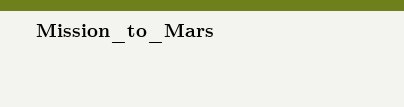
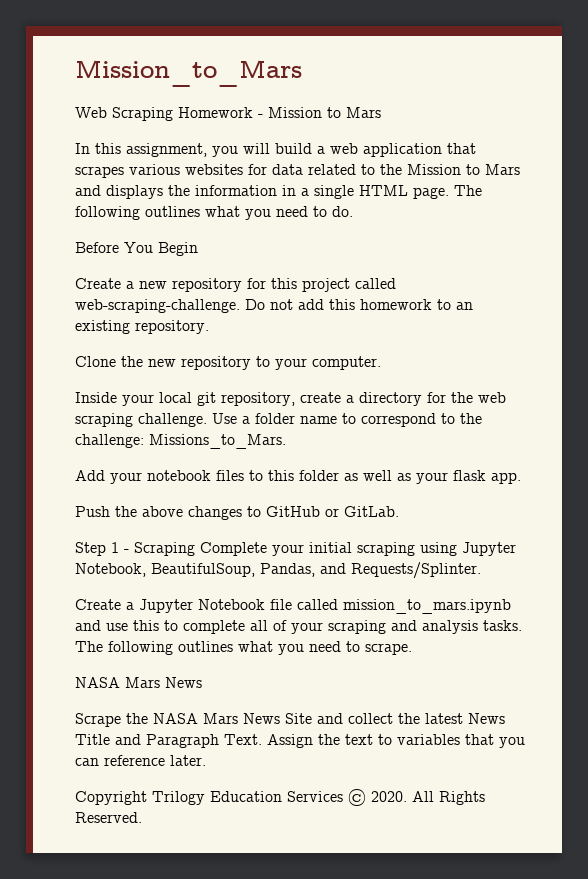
(214, 33) none -> [75,107,381,121] [75,143,476,157] [75,164,520,178] [75,185,482,199] [75,206,353,220] [75,242,198,256] [75,278,396,292] [75,299,473,313] [75,320,209,334] [75,356,381,370] [75,392,506,406] [75,413,482,427] [75,434,286,449] [75,470,521,484] [75,506,399,520] [75,542,516,556] [75,562,481,579] [75,599,511,614] [75,620,522,634] [75,641,412,655] [75,677,202,688] [75,713,505,727] [75,734,525,748] [75,755,206,766] [75,789,485,806] [75,812,142,823] // Web Scraping Homework - Mission to Mars // In this assignment, you will build a web application that scrapes various websites for data related to the Mission to Mars and displays the information in a single HTML page. The following outlines what you need to do. // Before You Begin // Create a new repository for this project called web-scraping-challenge. Do not add this homework to an existing repository. // Clone the new repository to your computer. // Inside your local git repository, create a directory for the web scraping challenge. Use a folder name to correspond to the challenge: Missions_to_Mars. // Add your notebook files to this folder as well as your flask app. // Push the above changes to GitHub or GitLab. // Step 1 - Scraping Complete your initial scraping using Jupyter Notebook, BeautifulSoup, Pandas, and Requests/Splinter. // Create a Jupyter Notebook file called mission_to_mars.ipynb and use this to complete all of your scraping and analysis tasks. The following outlines what you need to scrape. // NASA Mars News // Scrape the NASA Mars News Site and collect the latest News Title and Paragraph Text. Assign the text to variables that you can reference later. // Copyright Trilogy Education Services © 2020. All Rights Reserved.

